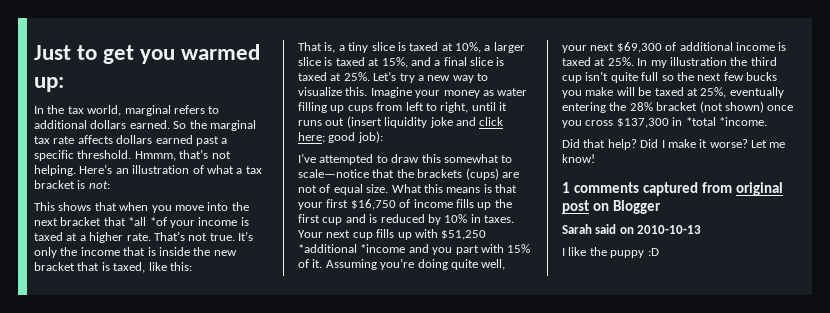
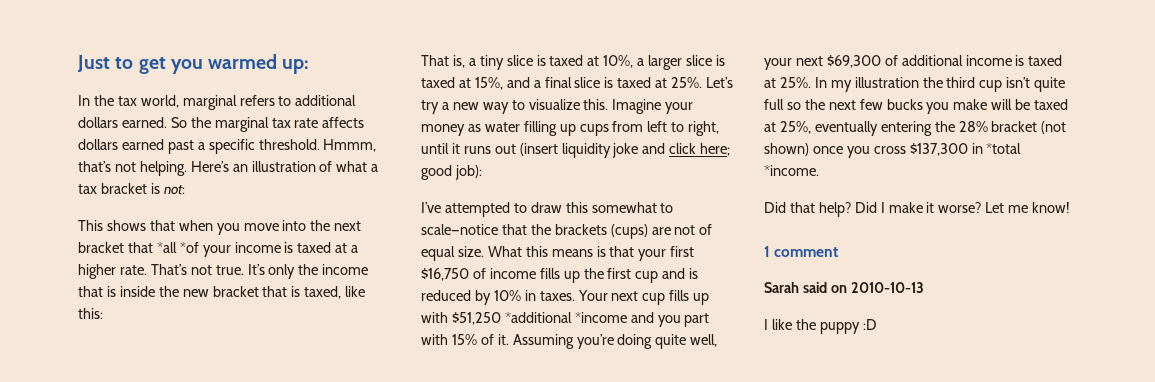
[573,182,783,196] [562,200,661,214] comments captured from original post on Blogger -> [774,247,839,257] comment

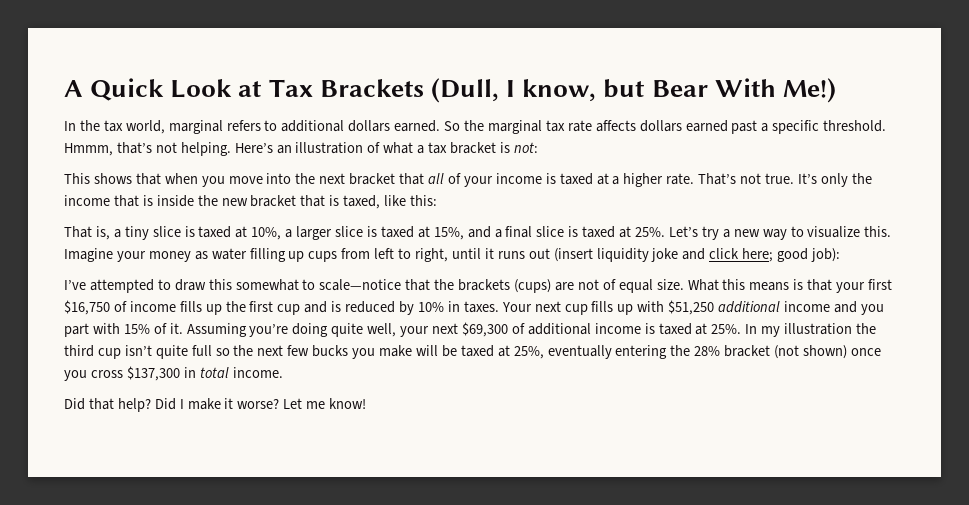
[77,54,310,74] Just to get you warmed up: -> [64,78,836,103] A Quick Look at Tax Brackets (Dull, I know, but Bear With Me!)
[156,242,199,253] *all *of -> [428,173,461,184] all of
[504,312,627,323] *additional *income -> [718,301,831,313] additional income
[986,143,1022,154] [764,165,819,176] *total *income. -> [199,367,283,378] total income.
[764,246,839,257] [764,282,924,293] [764,319,877,334] // 1 comment // Sarah said on 2010-10-13 // I like the puppy :D -> (367, 403) none

